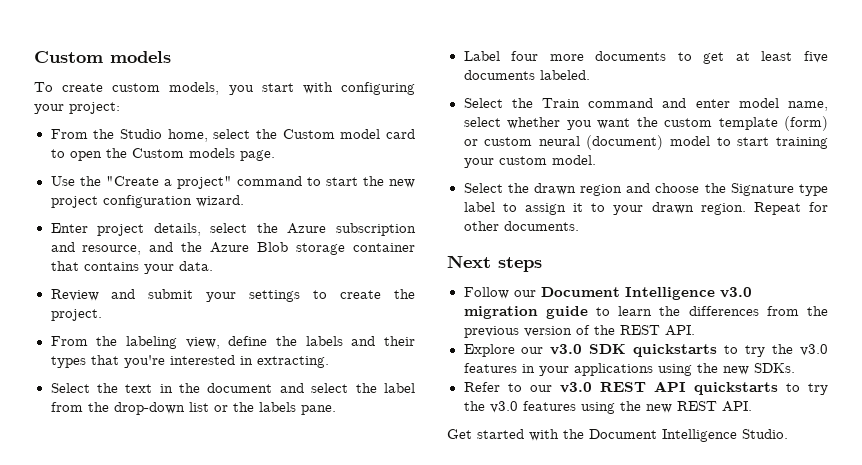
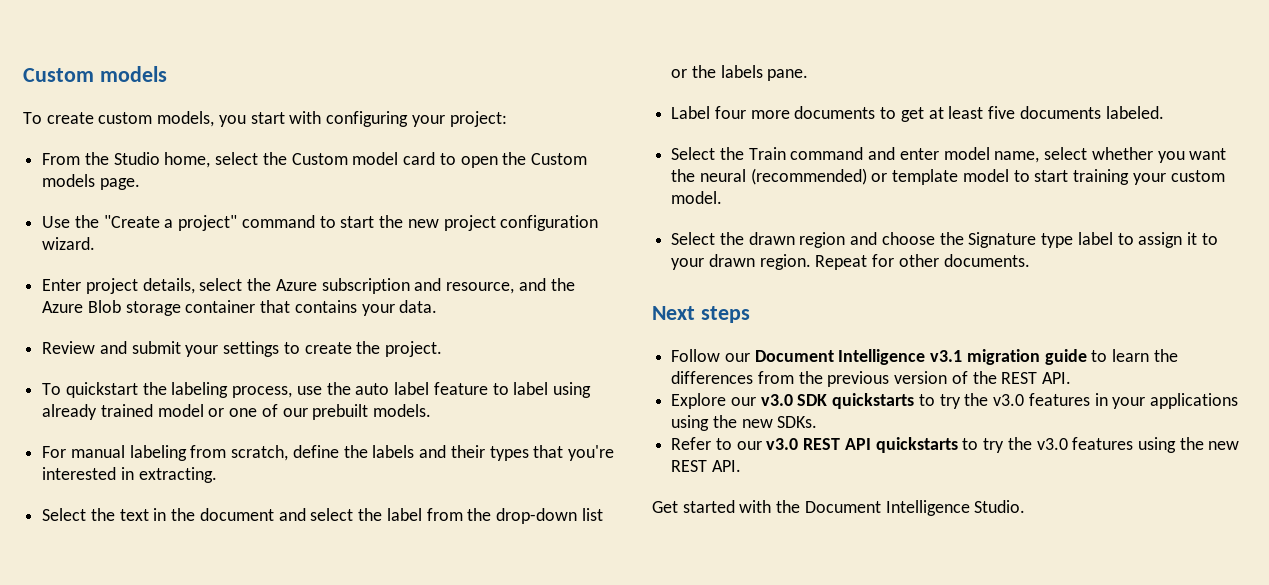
[50,336,220,349] From the labeling view, -> [42,382,591,398] [42,404,432,420] [42,445,289,461] To quickstart the labeling process, use the auto label feature to label using already trained model or one of our prebuilt models. // For manual labeling from scratch,
[664,116,828,131] [463,135,664,150] custom template (form) or custom neural (document) -> [699,168,959,185] neural (recommended) or template
[719,287,752,298] v3.0 -> [930,350,963,362] v3.1

